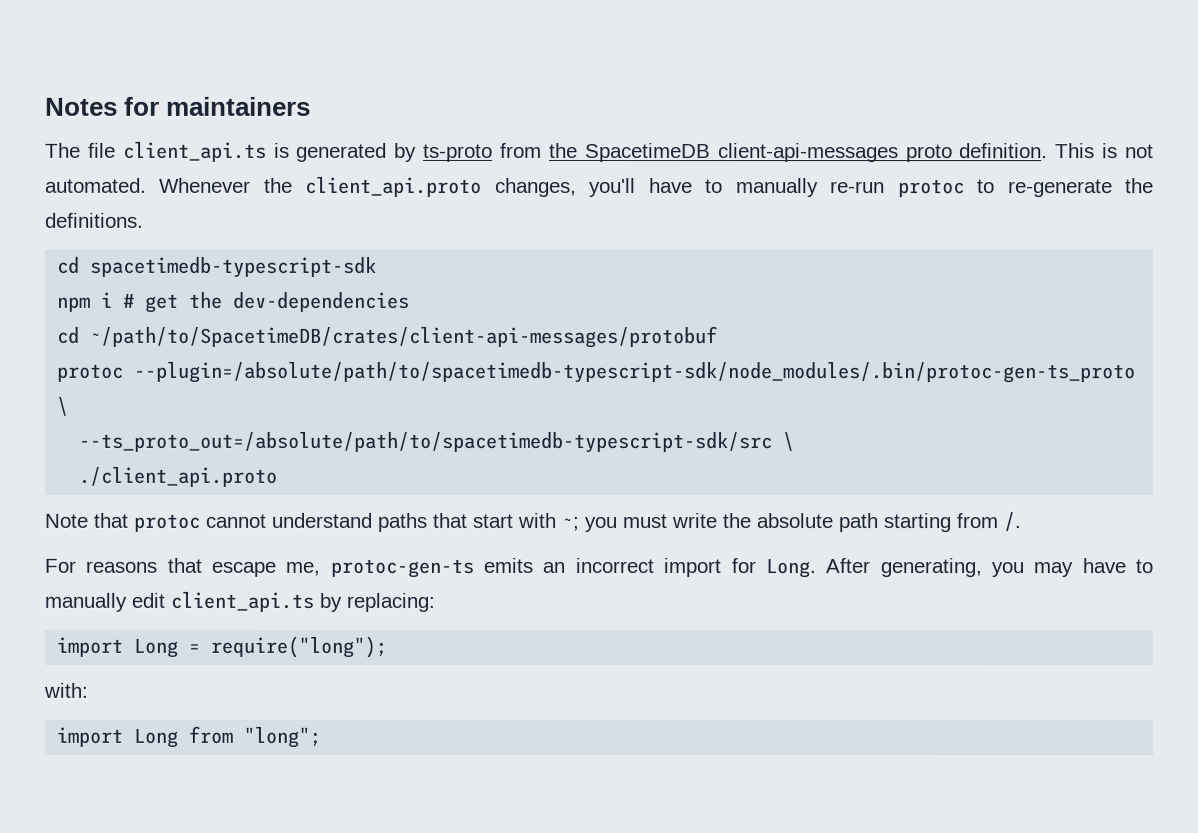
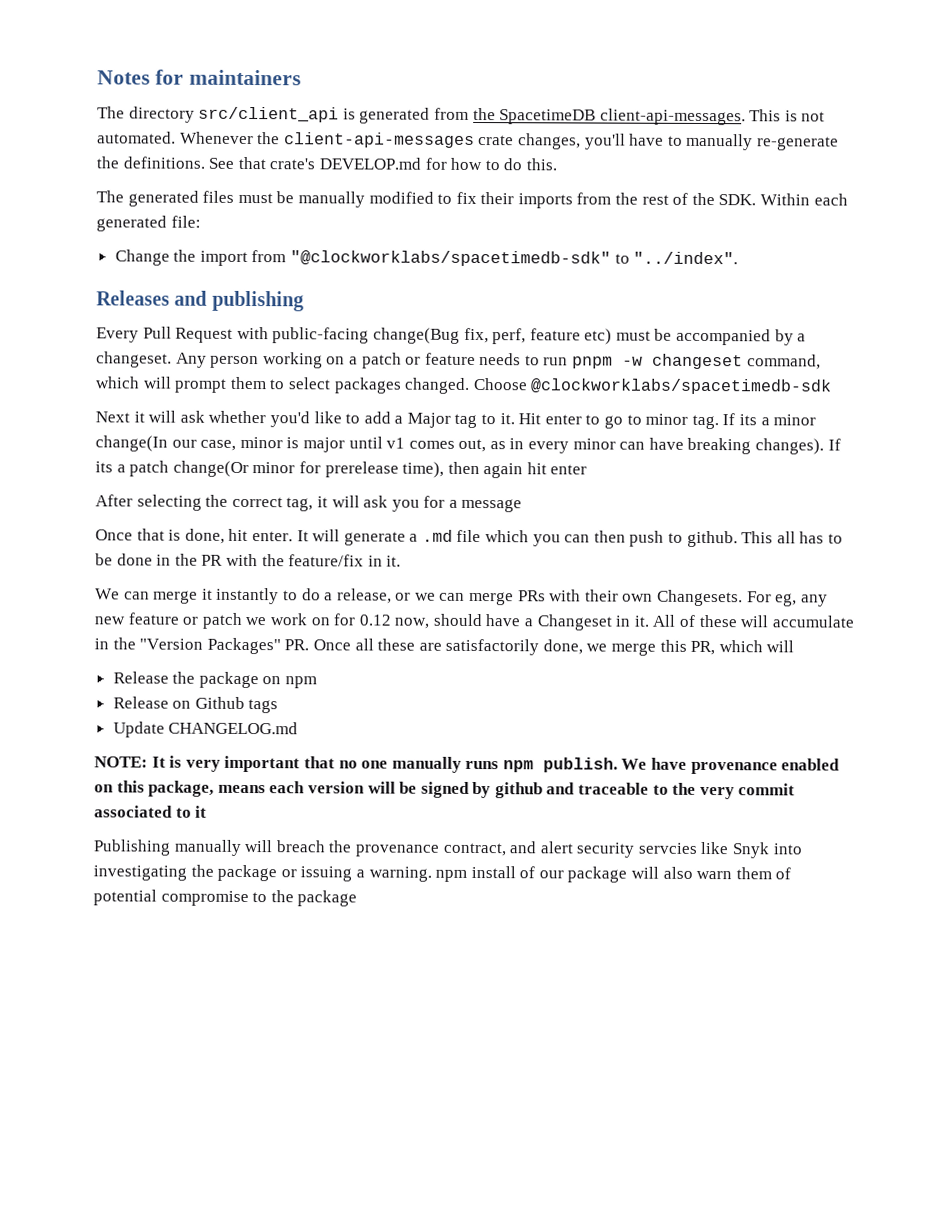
[87,141,1049,163] file client_api.ts is generated by ts-proto from the SpacetimeDB client-api-messages proto definition. -> [128,106,746,126] directory src/client_api is generated from the SpacetimeDB client-api-messages.
[305,176,483,197] client_api.proto -> [283,132,515,148] client-api-messages crate
[830,179,996,198] re-run protoc to -> (754, 142) none
[57,256,378,278] [57,291,411,313] [57,325,719,349] [57,361,1137,384] [57,396,70,416] [78,431,795,454] [78,466,278,487] [44,512,1021,533] [44,557,1153,579] [44,591,435,612] [56,635,388,658] [43,682,88,698] [56,725,322,748] // cd spacetimedb-typescript-sdk // npm i # get the dev-dependencies // cd ~/path/to/SpacetimeDB/crates/client-api-messages/protobuf // protoc --plugin=/absolute/path/to/spacetimedb-typescript-sdk/node_modules/.bin/protoc-gen-ts_proto \ // --ts_proto_out=/absolute/path/to/spacetimedb-typescript-sdk/src \ // ./client_api.proto // Note that protoc cannot understand paths that start with ~; you must write the absolute path starting from /. // For reasons that escape me, protoc-gen-ts emits an incorrect import for Long. After generating, you may have to manually edit client_api.ts by replacing: // import Long = require("long"); // with: // import Long from "long"; -> [208,156,557,171] [96,190,848,209] [96,215,201,232] [114,249,739,267] [96,290,304,312] [96,326,807,346] [96,351,821,370] [95,376,833,395] [95,410,817,430] [95,435,841,455] [95,460,588,479] [95,494,523,513] [95,528,843,548] [95,553,402,567] [95,587,828,607] [94,612,854,631] [94,637,795,656] [112,671,318,689] [112,696,279,714] [112,721,299,738] [94,755,841,775] [94,780,796,800] [94,805,208,818] [93,839,803,859] [93,864,792,883] [93,889,358,907] See that crate's DEVELOP.md for how to do this. // The generated files must be manually modified to fix their imports from the rest of the SDK. Within each generated file: // Change the import from "@clockworklabs/spacetimedb-sdk" to "../index". // Releases and publishing // Every Pull Request with public-facing change(Bug fix, perf, feature etc) must be accompanied by a changeset. Any person working on a patch or feature needs to run pnpm -w changeset command, which will prompt them to select packages changed. Choose @clockworklabs/spacetimedb-sdk // Next it will ask whether you'd like to add a Major tag to it. Hit enter to go to minor tag. If its a minor change(In our case, minor is major until v1 comes out, as in every minor can have breaking changes). If its a patch change(Or minor for prerelease time), then again hit enter // After selecting the correct tag, it will ask you for a message // Once that is done, hit enter. It will generate a .md file which you can then push to github. This all has to be done in the PR with the feature/fix in it. // We can merge it instantly to do a release, or we can merge PRs with their own Changesets. For eg, any new feature or patch we work on for 0.12 now, should have a Changeset in it. All of these will accumulate in the "Version Packages" PR. Once all these are satisfactorily done, we merge this PR, which will // Release the package on npm // Release on Github tags // Update CHANGELOG.md // NOTE: It is very important that no one manually runs npm publish. We have provenance enabled on this package, means each version will be signed by github and traceable to the very commit associated to it // Publishing manually will breach the provenance contract, and alert security servcies like Snyk into investigating the package or issuing a warning. npm install of our package will also warn them of potential compromise to the package

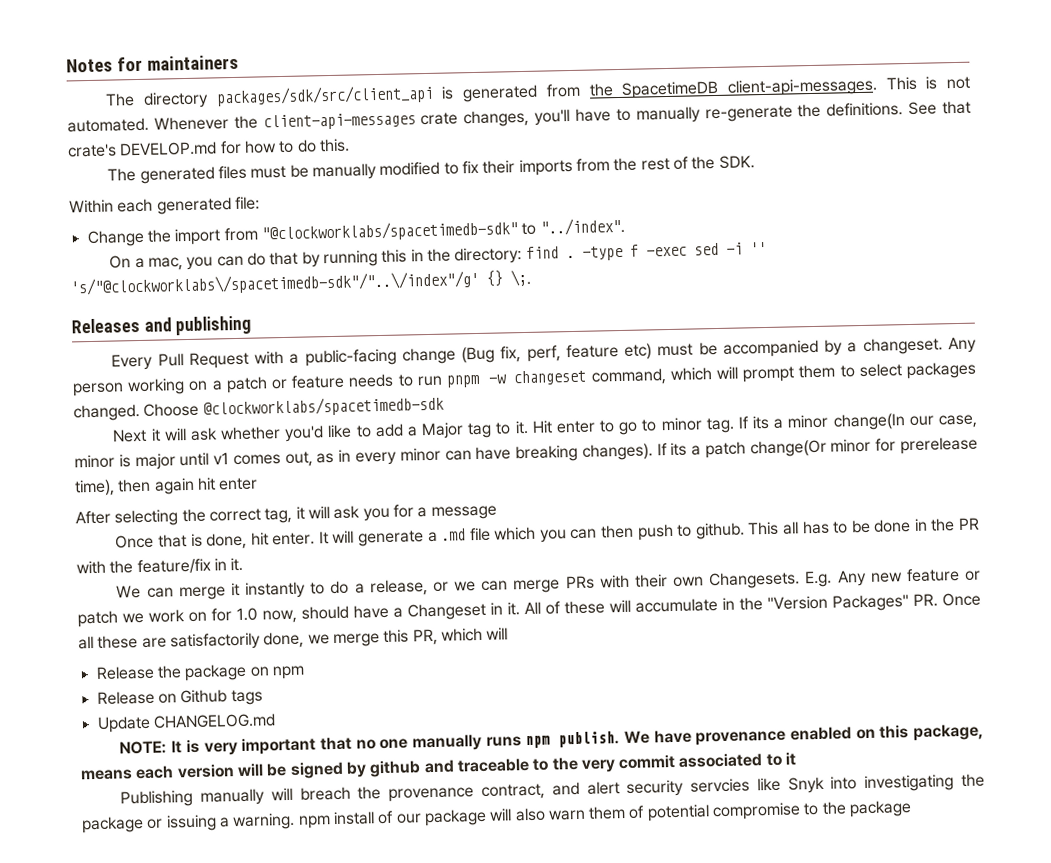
[198,106,340,123] src/client_api -> [215,84,434,107] packages/sdk/src/client_api
(757, 200) none -> (755, 162) //
(739, 258) none -> [109,241,767,271] [70,269,531,297] // On a mac, you can do that by running this in the directory: find . -type f -exec sed -i '' 's/"@clockworklabs\/spacetimedb-sdk"/"..\/index"/g' {} \;.
[272,327,460,344] public-facing change(Bug -> [289,346,496,367] a public-facing change (Bug
[746,591,828,607] For eg, any -> [804,569,867,588] E.g. Any
[358,614,391,626] 0.12 -> [236,607,258,622] 1.0

